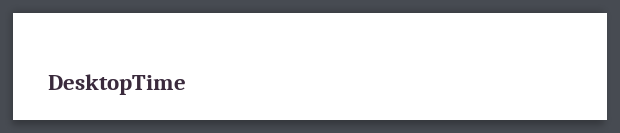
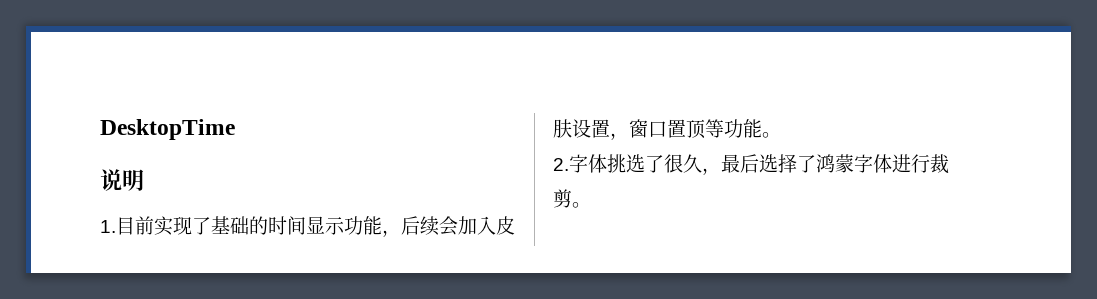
(186, 84) none -> [100,169,144,191] [100,216,515,237] [553,119,781,140] [553,154,949,175] [553,189,591,208] // 说明 // 1.目前实现了基础的时间显示功能，后续会加入皮肤设置，窗口置顶等功能。 // 2.字体挑选了很久，最后选择了鸿蒙字体进行裁剪。

